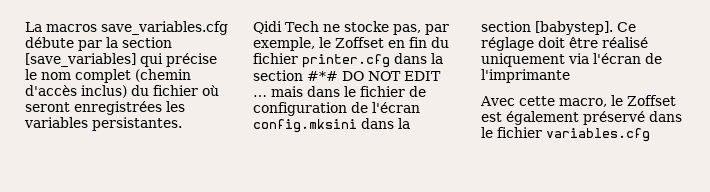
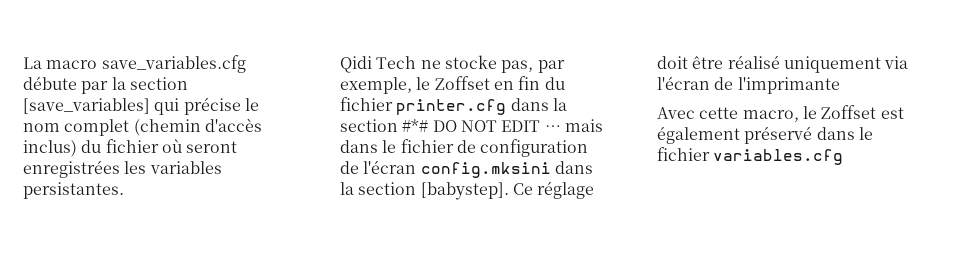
[46,24,97,32] macros -> [46,60,98,69] macro

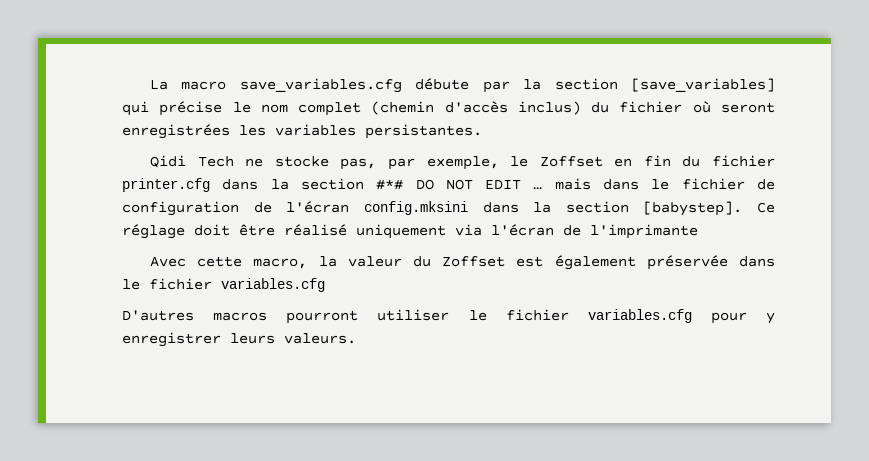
[802,106,817,119] le -> [318,256,432,267] la valeur du
[744,126,813,144] préservé -> [646,255,728,270] préservée
(844, 157) none -> [122,309,775,324] [122,332,356,347] // D'autres macros pourront utiliser le fichier variables.cfg pour y enregistrer leurs valeurs.

